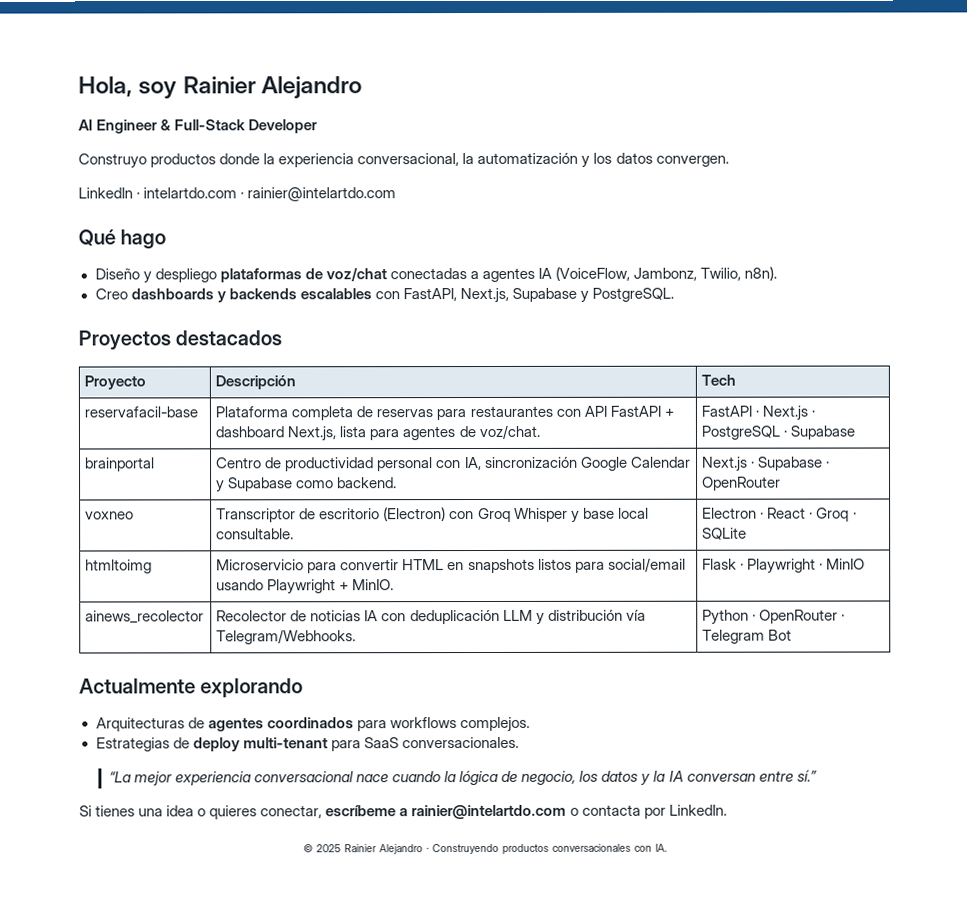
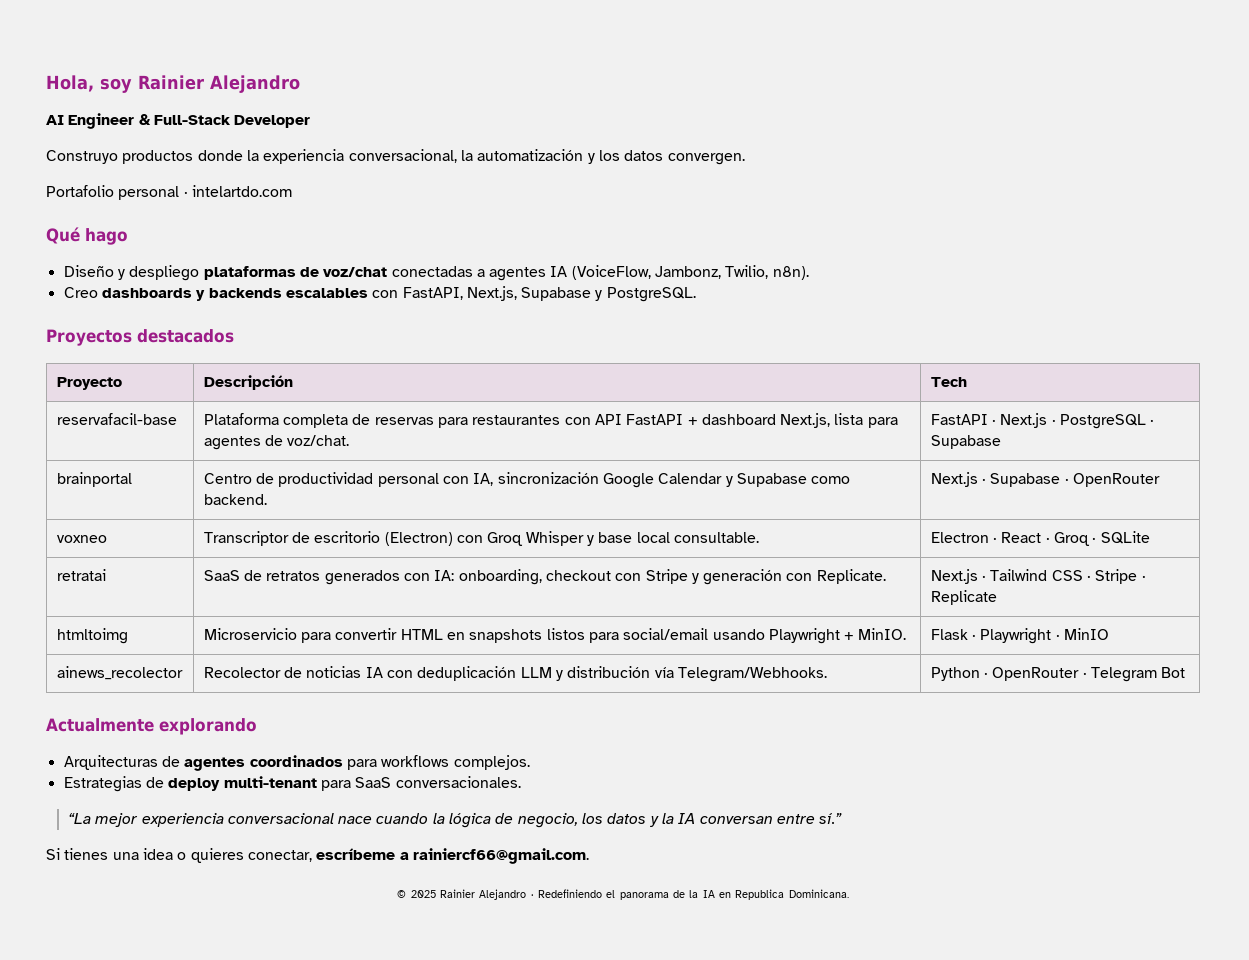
[78,187,133,199] LinkedIn -> [46,185,180,200] Portafolio personal
[240,187,397,202] · rainier@intelartdo.com -> (292, 191) none
(748, 533) none -> [56,569,106,581] [203,569,886,585] [930,569,1146,584] [930,590,997,605] // retratai | SaaS de retratos generados con IA: onboarding, checkout con Stripe y generación con Replicate. | Next.js · Tailwind CSS · Stripe · Replicate
[411,804,727,820] rainier@intelartdo.com o contacta por LinkedIn. -> [412,848,589,864] rainiercf66@gmail.com.
[432,843,668,855] Construyendo productos conversacionales con IA. -> [538,889,849,900] Redefiniendo el panorama de la IA en Republica Dominicana.

